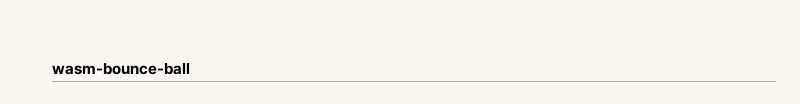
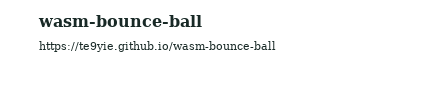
(190, 69) none -> [39,41,276,52] // https://te9yie.github.io/wasm-bounce-ball

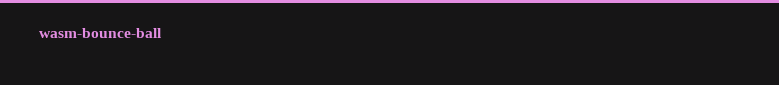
[39,41,276,52] // https://te9yie.github.io/wasm-bounce-ball -> (162, 33) none

